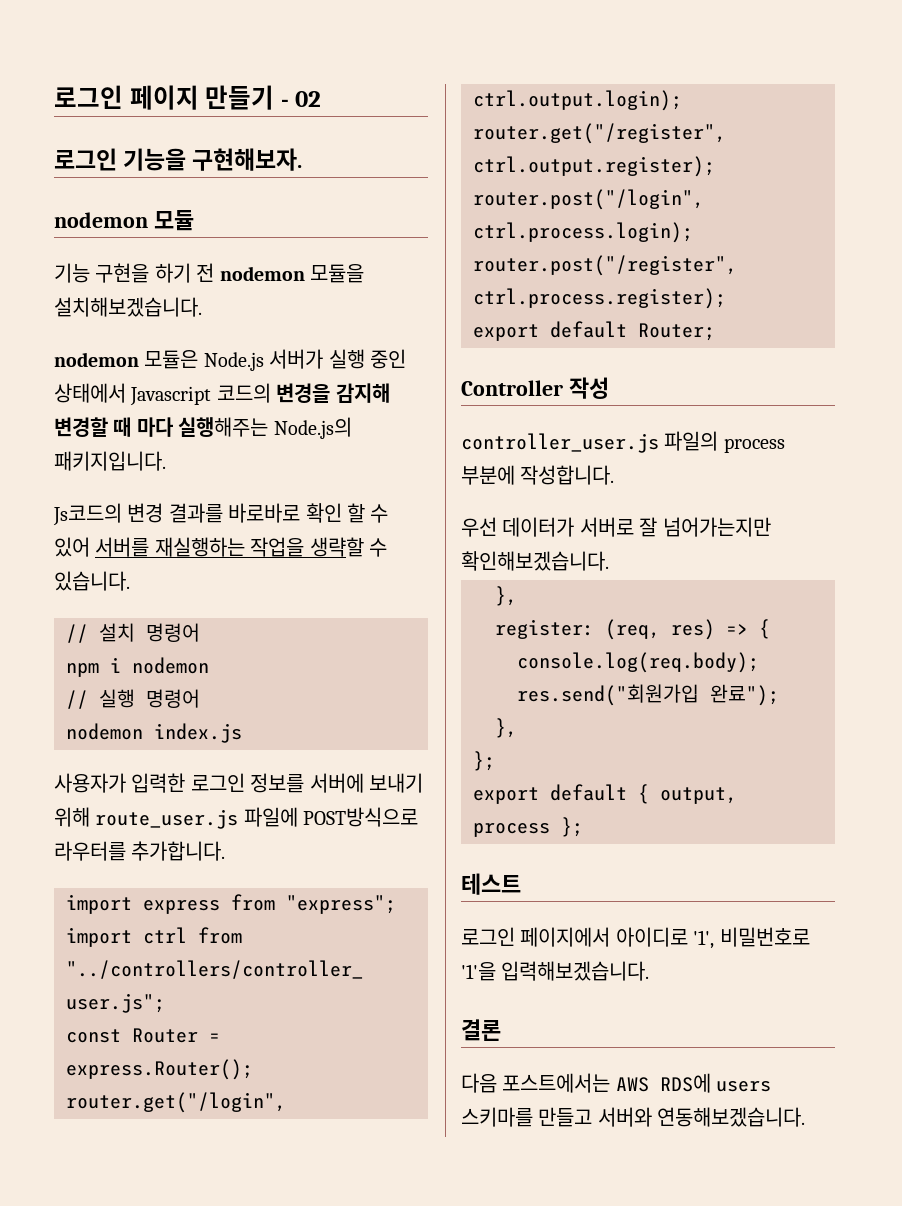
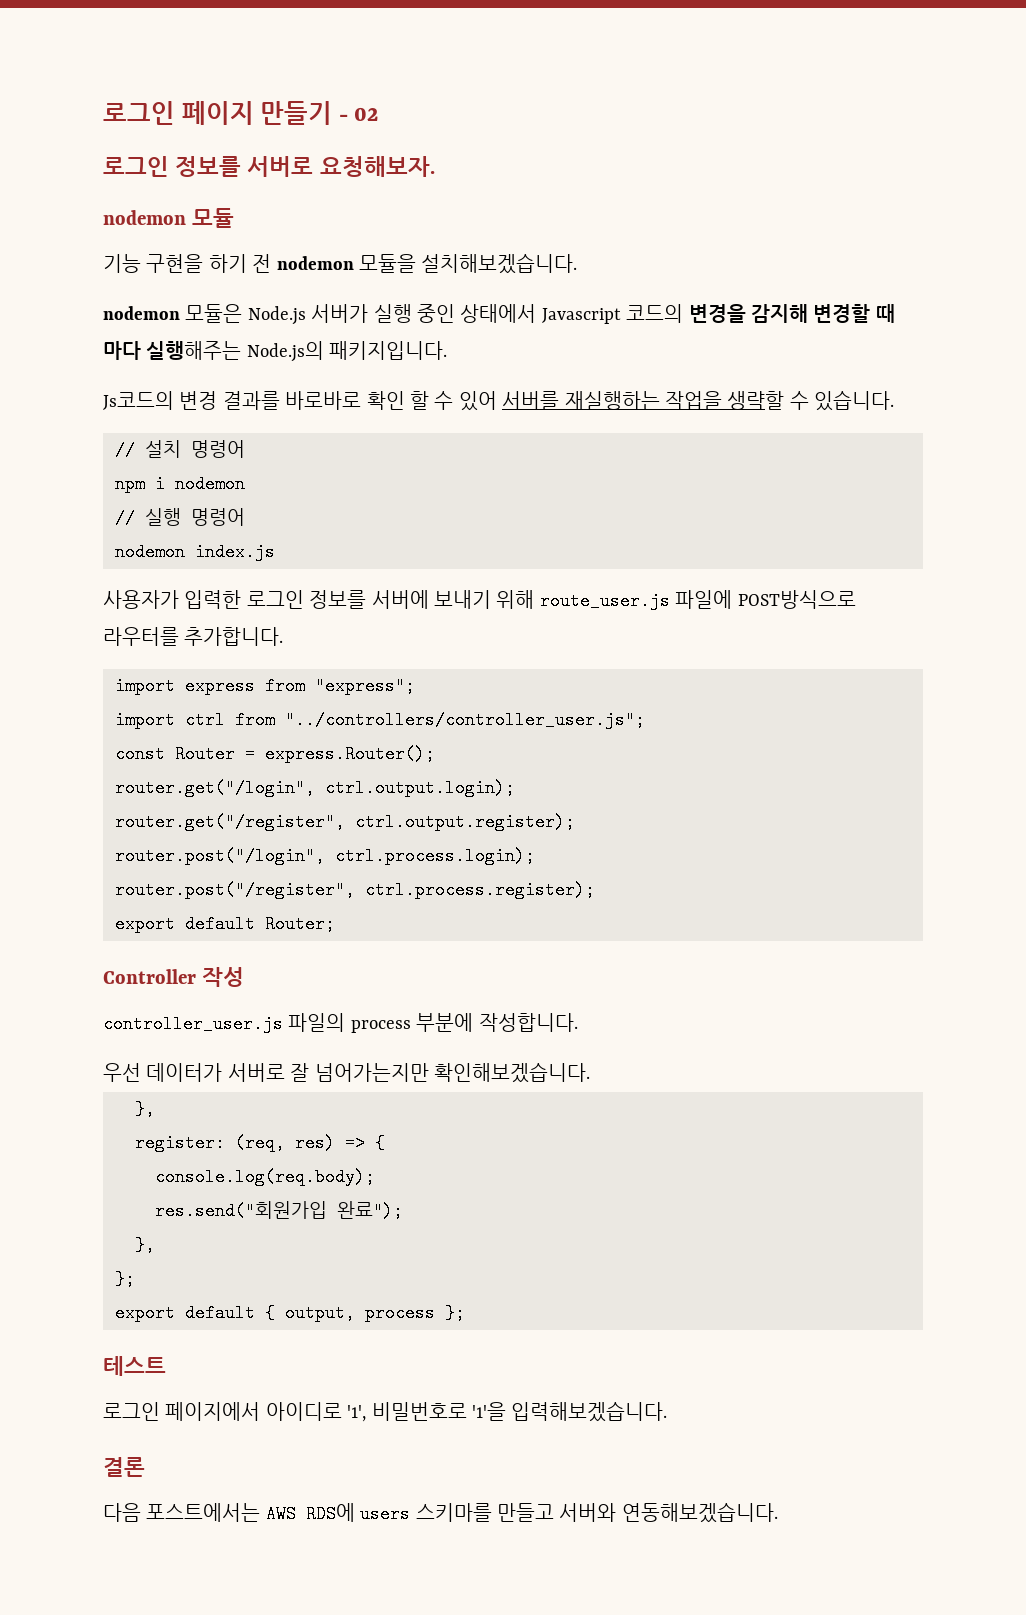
[123,148,303,171] 기능을 구현해보자. -> [175,156,435,177] 정보를 서버로 요청해보자.

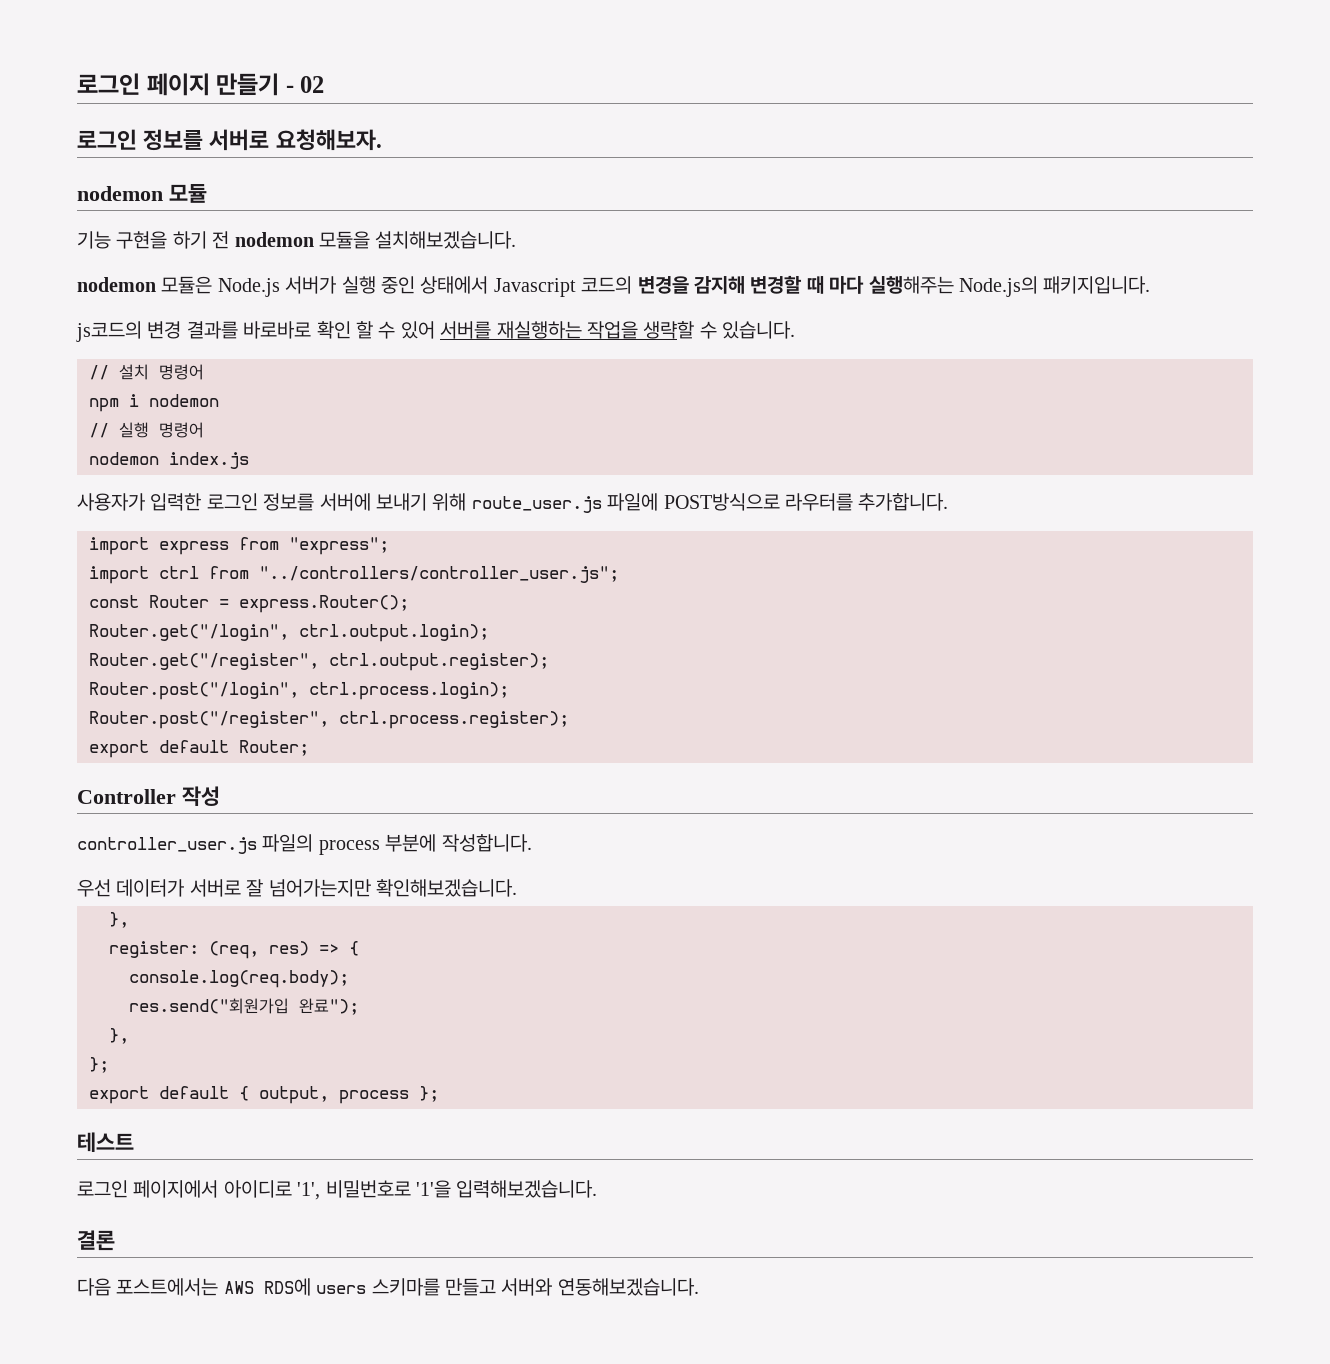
[103,391,174,410] Js코드의 -> [76,321,142,342] js코드의
[115,779,315,797] router.get("/login", -> [89,624,289,641] Router.get("/login",
[115,813,345,831] router.get("/register", -> [89,653,319,670] Router.get("/register",
[115,847,325,865] router.post("/login", -> [89,682,299,700] Router.post("/login",
[115,881,355,899] router.post("/register", -> [89,711,329,729] Router.post("/register",

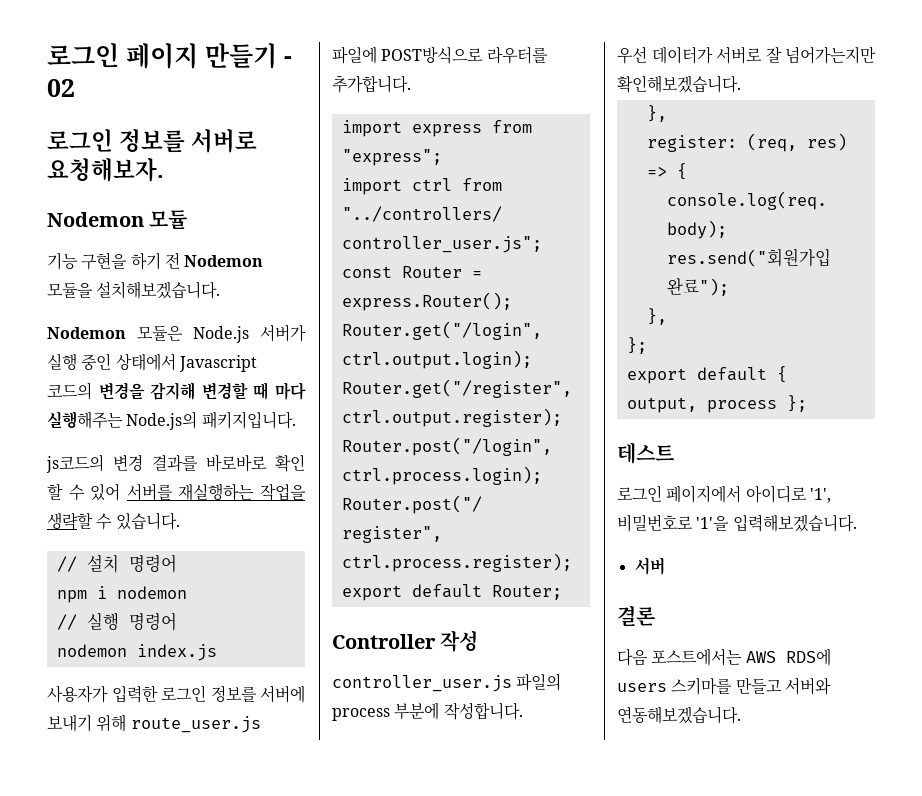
[77,186,163,201] nodemon -> [47,212,144,227] Nodemon
[234,232,314,247] nodemon -> [184,255,264,267] Nodemon
[77,277,156,292] nodemon -> [47,327,126,339] Nodemon
(598, 1189) none -> [634,557,665,575] // 서버

